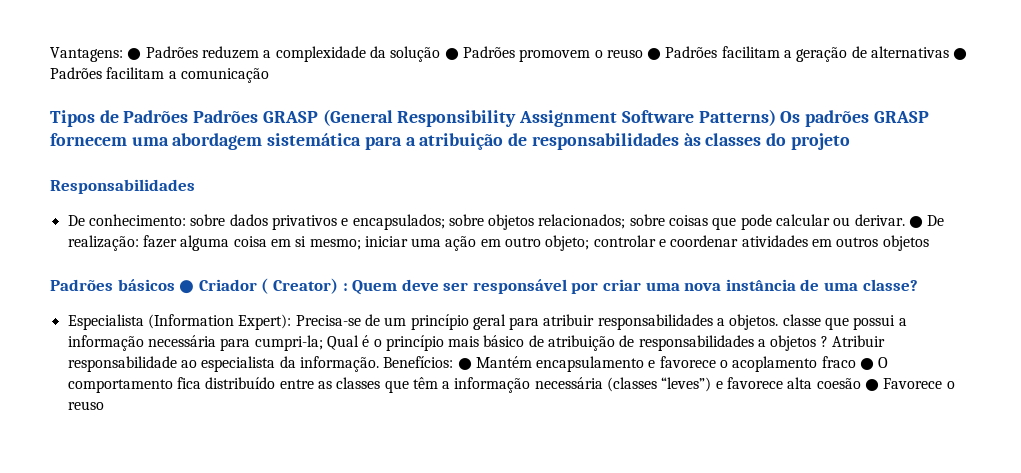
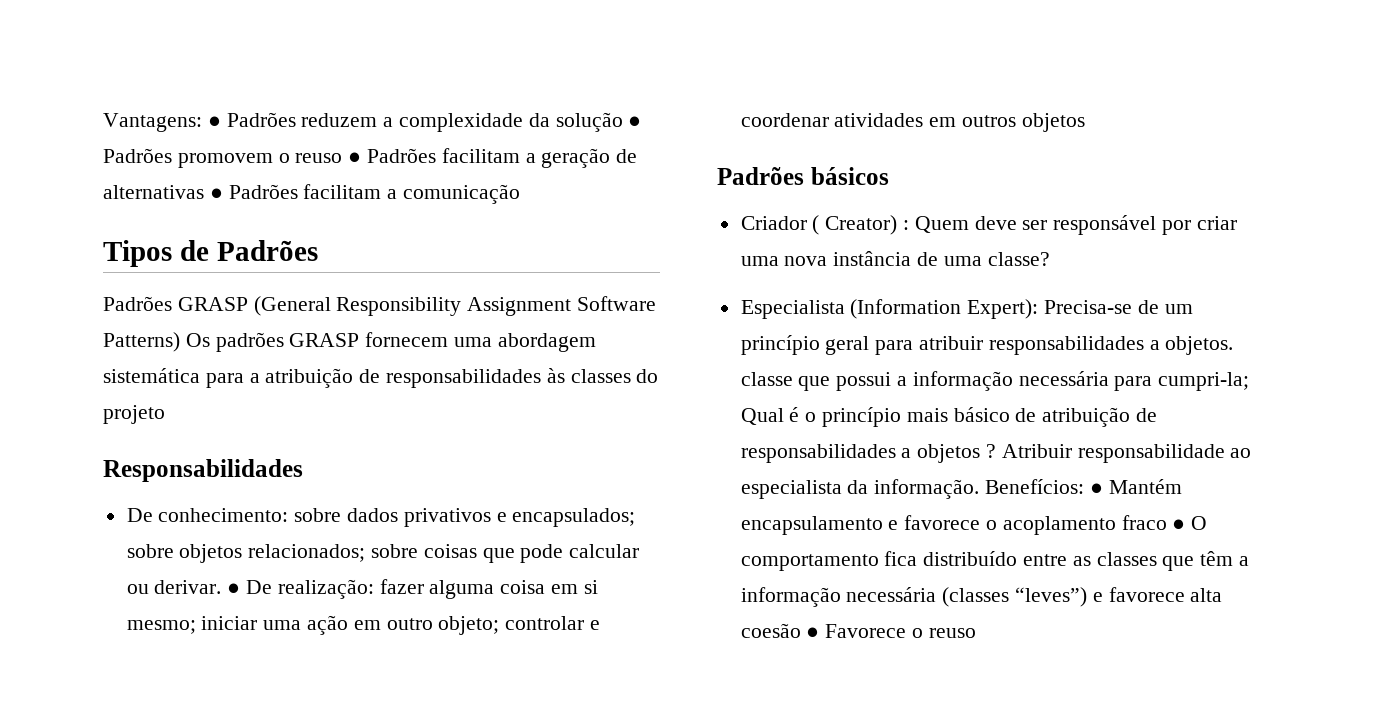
(189, 116) none -> (318, 250) //
[179,280,195,294] ● -> (889, 176) //

